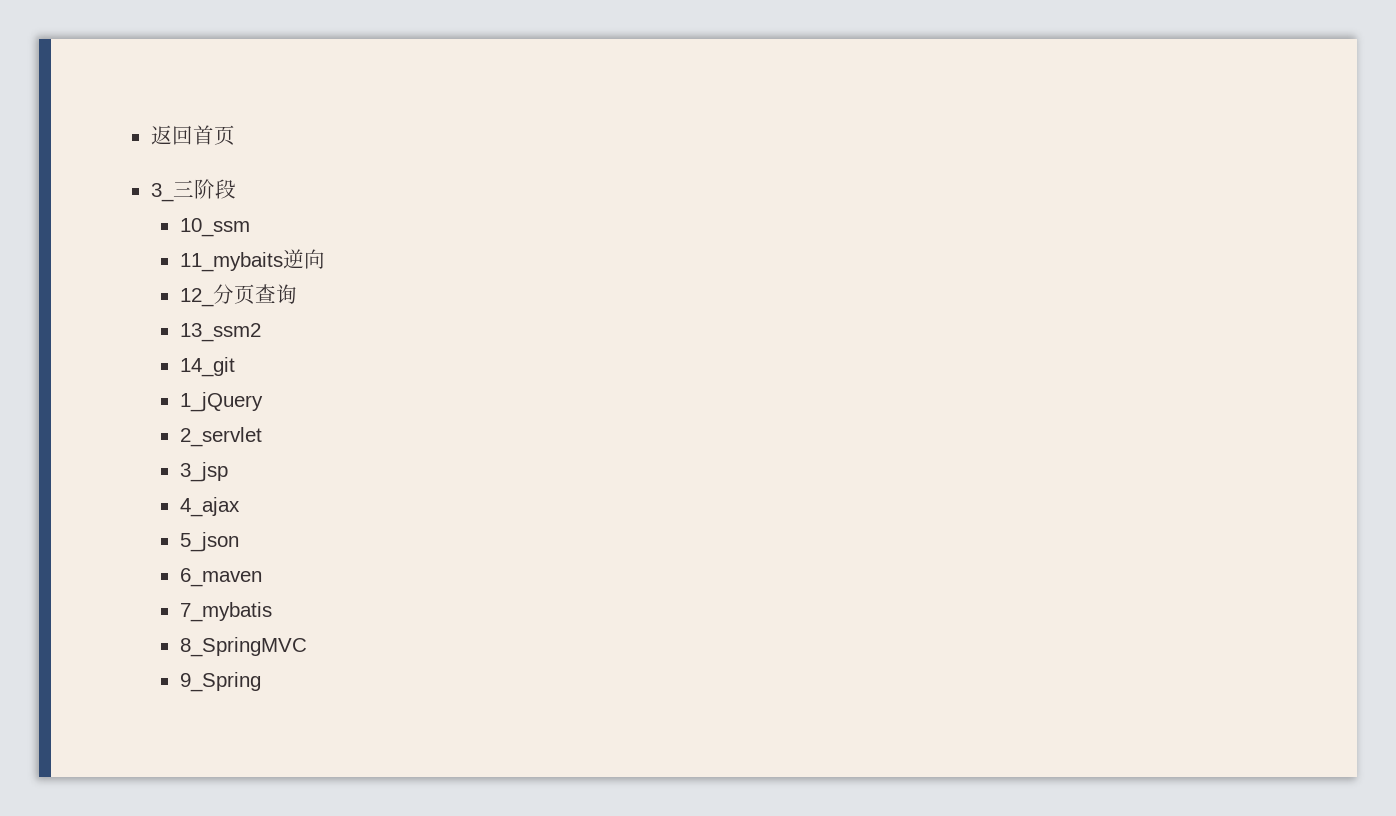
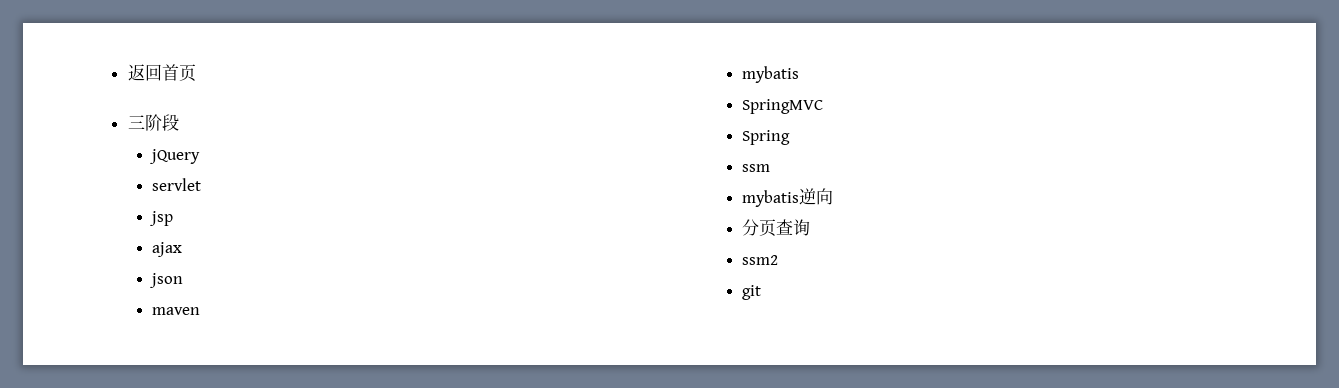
[150,183,174,202] 3_ -> (196, 73) none
[179,218,250,237] [179,252,283,272] 10_ssm // 11_mybaits -> [149,149,201,164] [152,178,202,191] [149,211,174,226] [152,242,183,257] [149,273,184,288] [152,307,201,315] [742,66,800,83] [742,99,824,114] [742,130,791,145] [742,164,771,172] [742,190,800,207] jQuery // servlet // jsp // ajax // json // maven // mybatis // SpringMVC // Spring // ssm // mybatis
[179,288,214,307] 12_ -> (834, 196) none
[179,323,261,342] [179,357,235,377] [179,392,263,412] [179,427,262,447] [179,462,228,482] [179,497,240,517] [179,532,239,552] [179,568,262,587] [179,602,272,622] [179,637,307,657] [179,672,261,692] 13_ssm2 // 14_git // 1_jQuery // 2_servlet // 3_jsp // 4_ajax // 5_json // 6_maven // 7_mybatis // 8_SpringMVC // 9_Spring -> [742,255,779,265] [742,285,762,300] ssm2 // git

